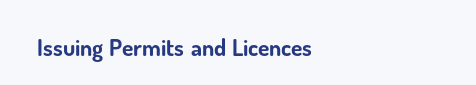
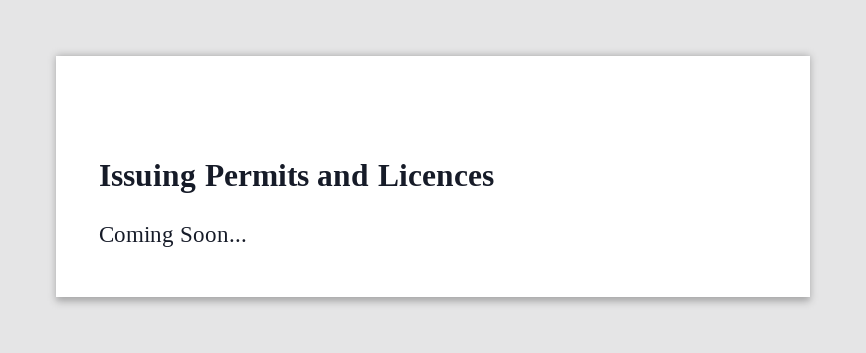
(313, 47) none -> [99,227,248,247] // Coming Soon...

